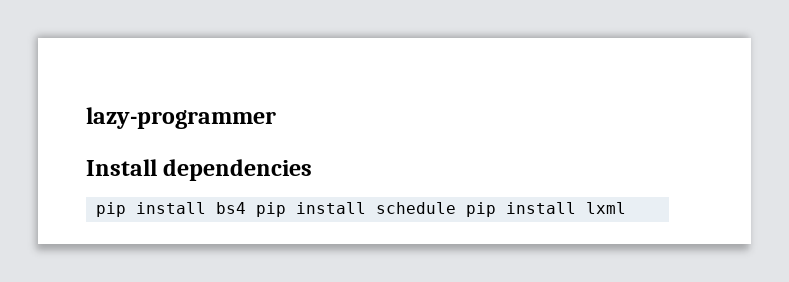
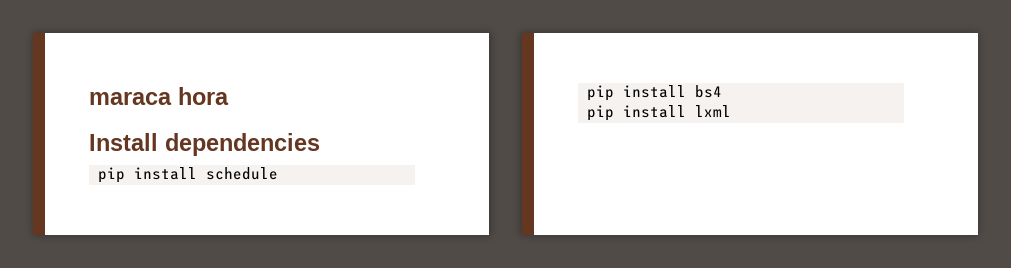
[86,107,276,129] lazy-programmer -> [89,87,229,105] maraca hora
[216,202,457,217] bs4 pip install schedule -> [206,167,278,180] [587,85,722,101] schedule // pip install bs4 //

